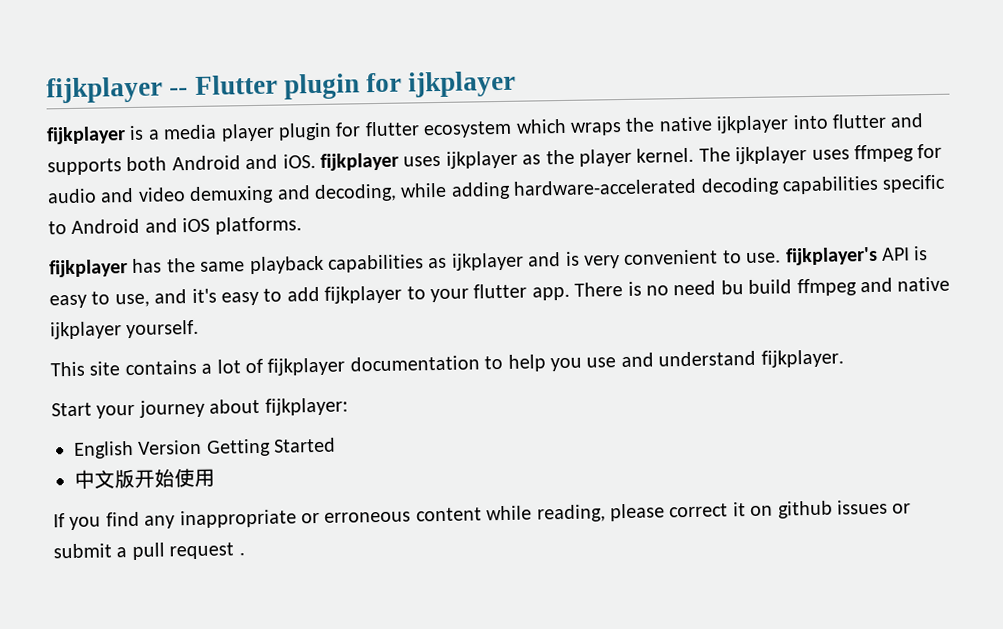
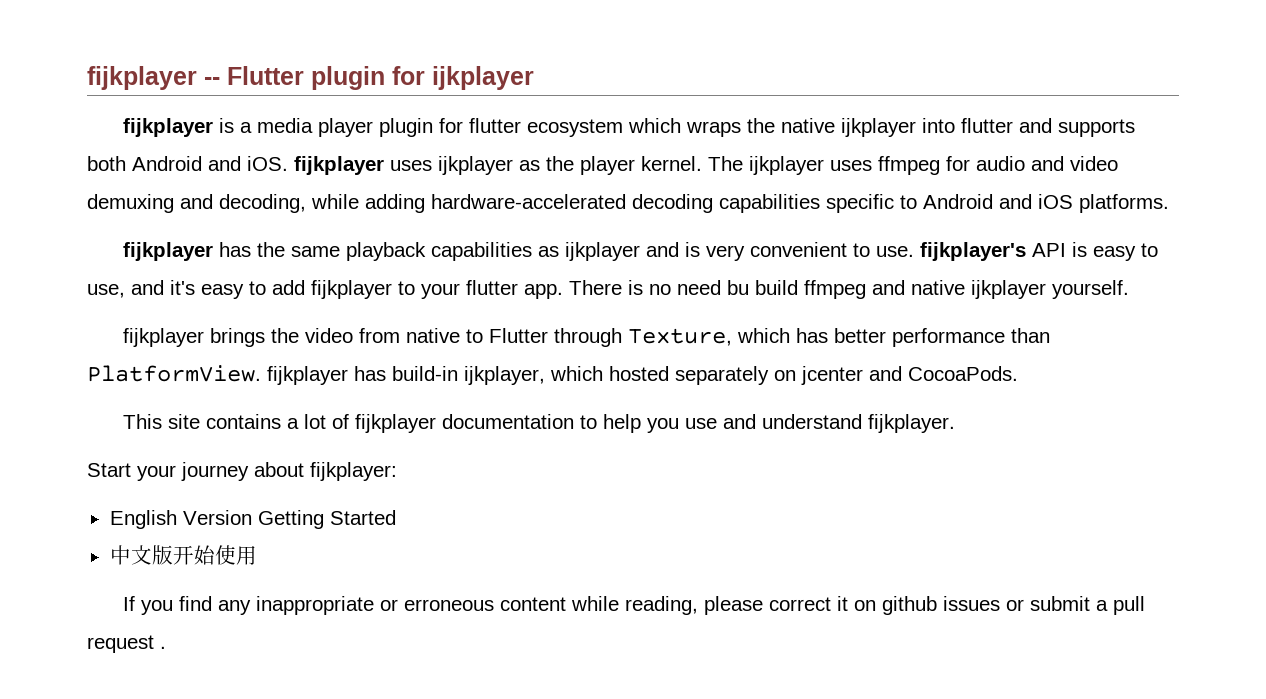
(200, 329) none -> [122,328,1050,347] [87,365,1018,385] // fijkplayer brings the video from native to Flutter through Texture, which has better performance than PlatformView. fijkplayer has build-in ijkplayer, which hosted separately on jcenter and CocoaPods.

